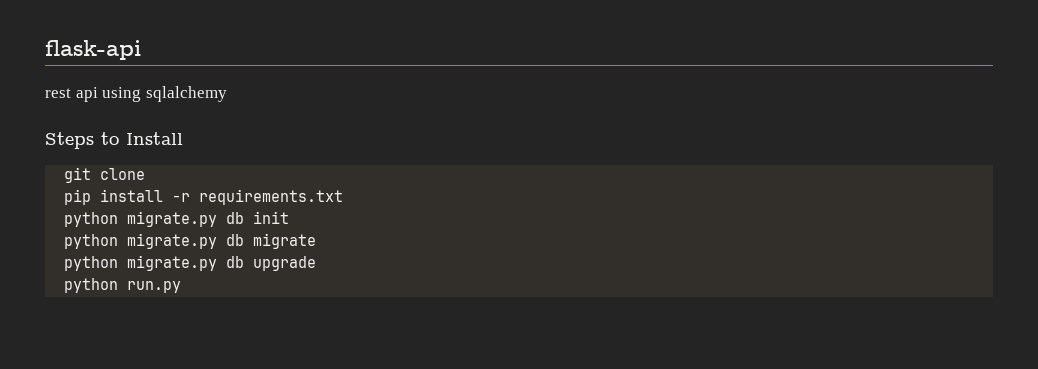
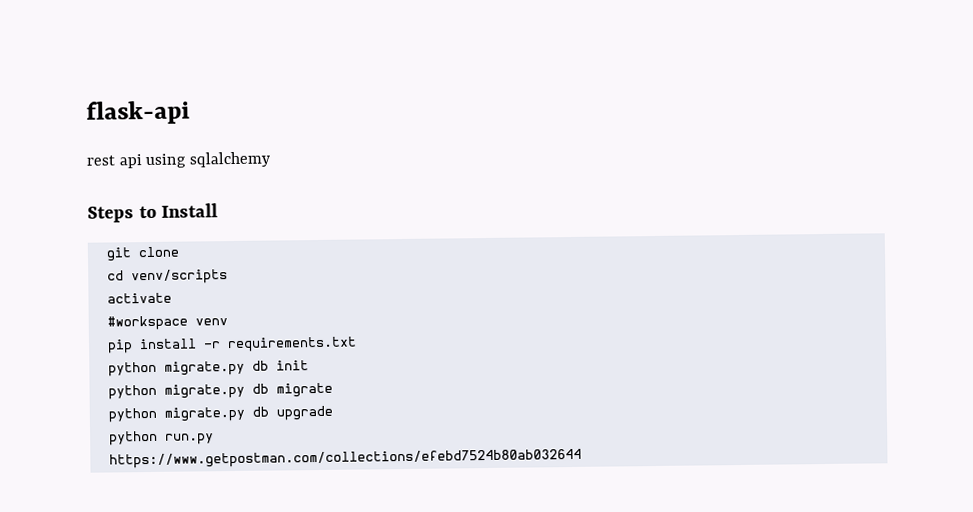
(146, 174) none -> [106,269,228,285] [106,292,172,304] [106,315,228,331] // cd venv/scripts // activate // #workspace venv
(182, 287) none -> [108,448,582,469] // https://www.getpostman.com/collections/efebd7524b80ab032644

